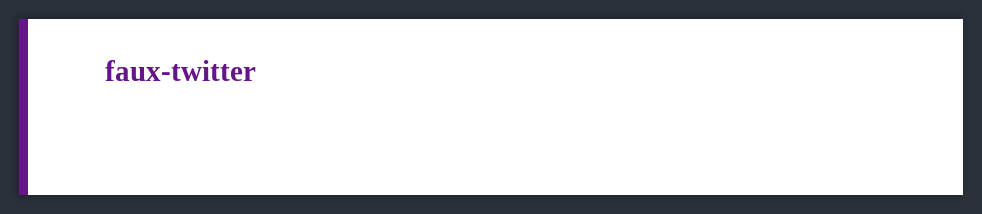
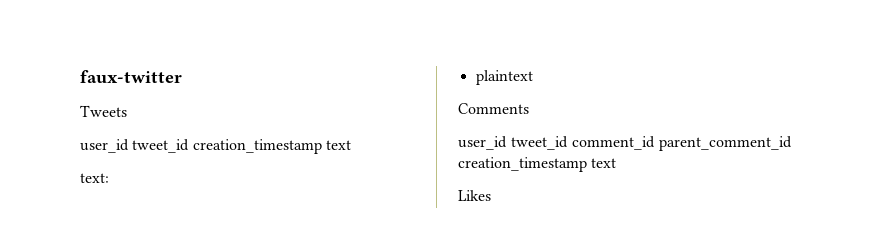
(256, 70) none -> [80,105,127,117] [80,139,351,154] [80,173,109,183] [475,70,533,85] [458,103,529,114] [458,136,792,151] [458,157,617,172] [458,190,491,201] // Tweets // user_id tweet_id creation_timestamp text // text: // plaintext // Comments // user_id tweet_id comment_id parent_comment_id creation_timestamp text // Likes

